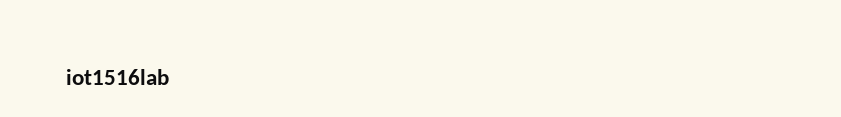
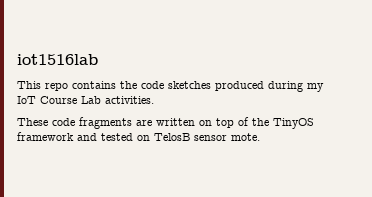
(169, 77) none -> [17,81,324,92] [17,96,154,104] [17,117,314,129] [17,132,260,141] // This repo contains the code sketches produced during my IoT Course Lab activities. // These code fragments are written on top of the TinyOS framework and tested on TelosB sensor mote.

